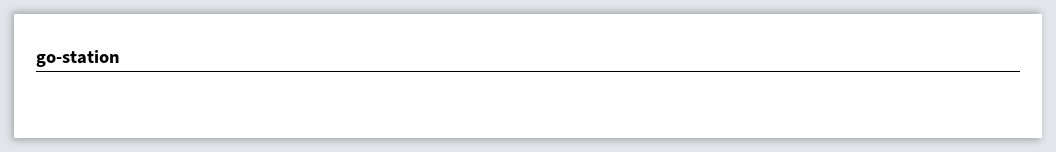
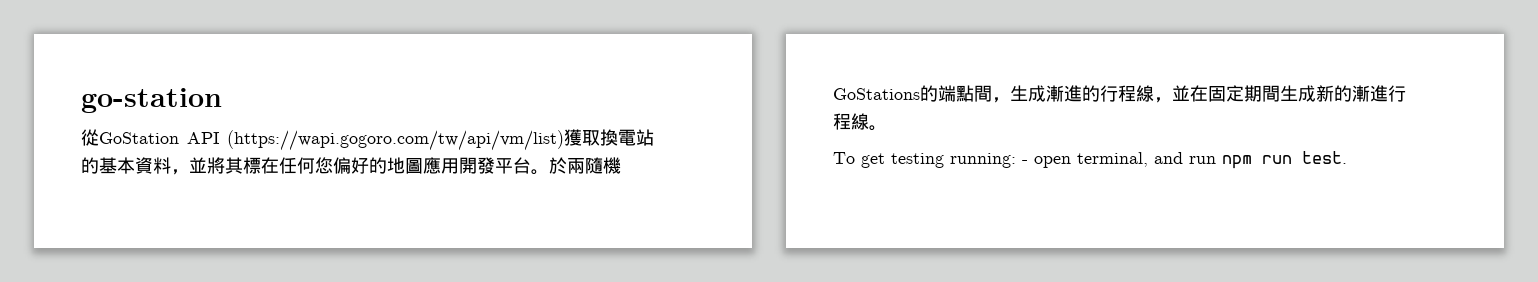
(120, 58) none -> [81,129,654,151] [81,157,621,175] [833,85,1406,103] [833,113,887,131] [833,151,1347,169] // 從GoStation API (https://wapi.gogoro.com/tw/api/vm/list)獲取換電站的基本資料，並將其標在任何您偏好的地圖應用開發平台。於兩隨機GoStations的端點間，生成漸進的行程線，並在固定期間生成新的漸進行程線。 // To get testing running: - open terminal, and run npm run test.

